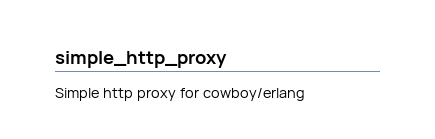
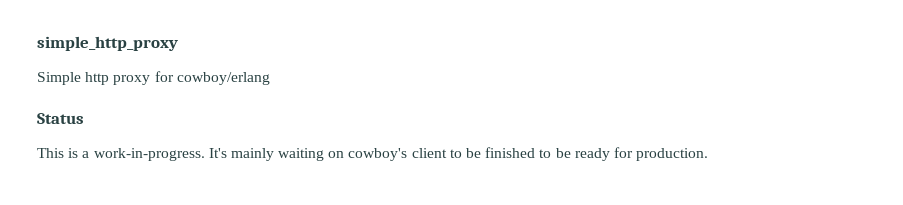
(305, 94) none -> [37,113,84,124] [37,147,709,161] // Status // This is a work-in-progress. It's mainly waiting on cowboy's client to be finished to be ready for production.

